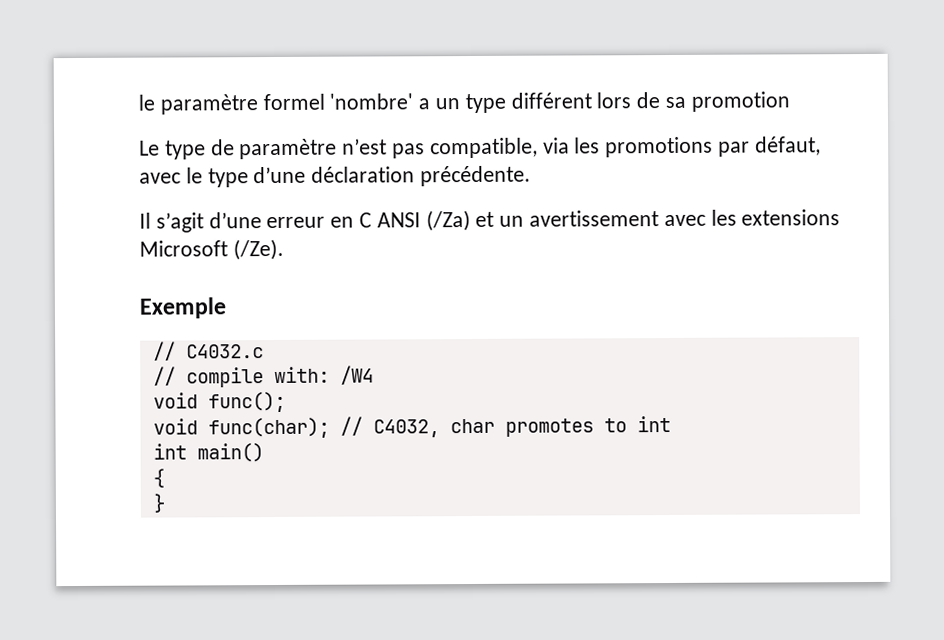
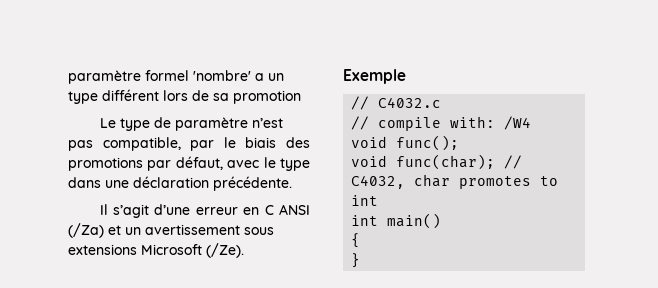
[138,94,155,111] le -> (68, 77) none
[542,137,601,154] via les -> [190,137,310,151] par le biais des
[253,166,307,184] d’une -> [68,177,129,188] dans une
[663,209,737,227] avec les -> [244,227,274,235] sous

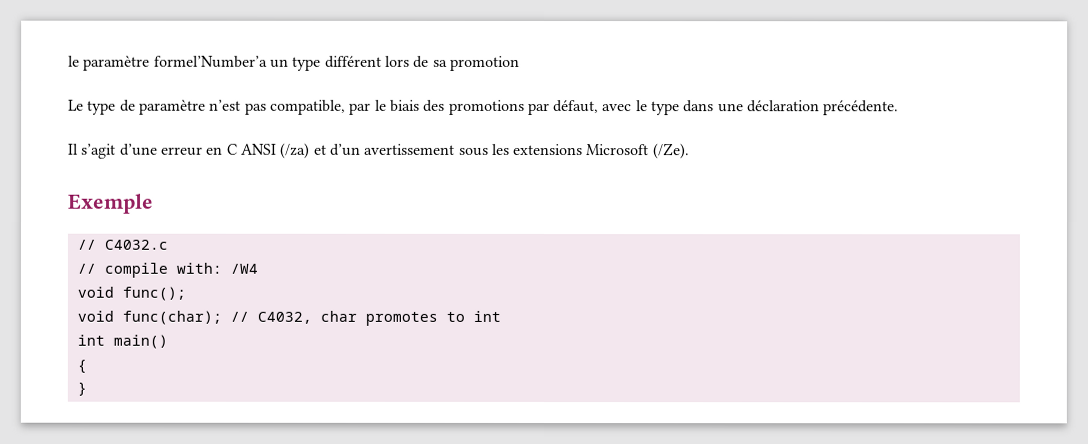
[68,70,264,84] paramètre formel 'nombre' a -> [68,55,268,71] le paramètre formel’Number’a
[68,223,141,238] (/Za) et un -> [280,142,361,159] (/za) et d’un
(274, 231) none -> [491,143,510,155] les

